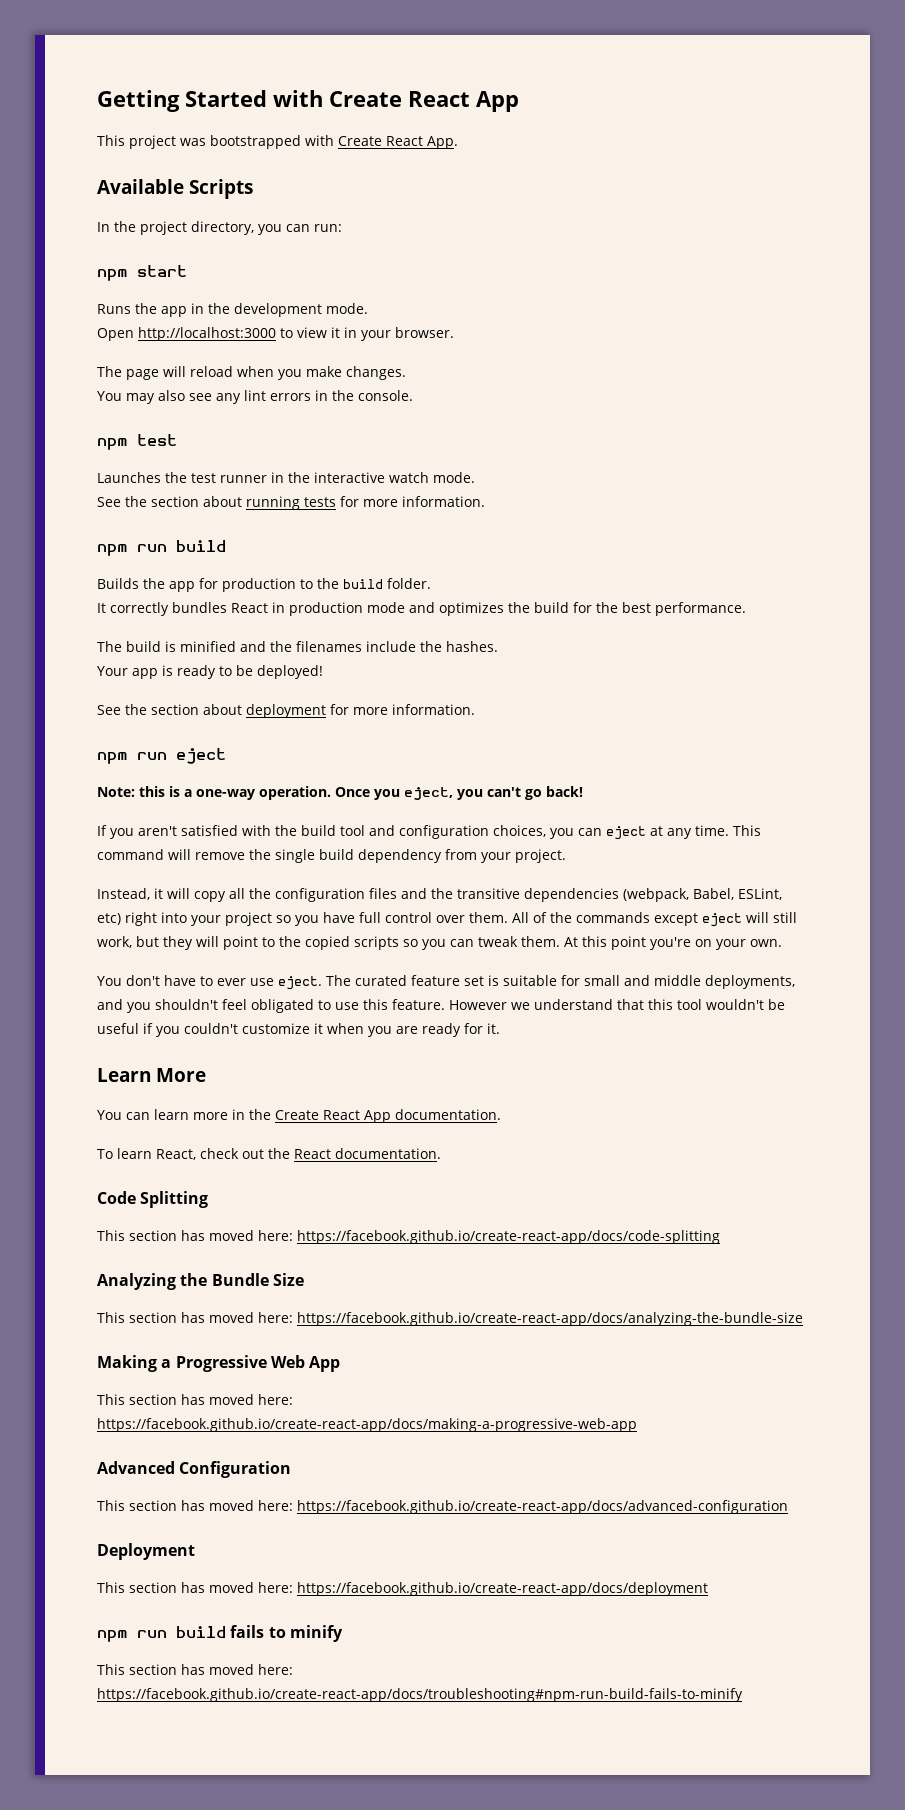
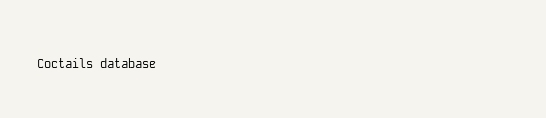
[97,90,519,112] [97,135,458,149] [97,179,254,199] [97,221,342,235] [97,265,187,281] [97,303,368,317] [97,327,454,341] [97,366,406,380] [97,390,413,404] [97,434,177,450] [97,472,475,483] [97,496,485,510] [97,540,226,556] [97,578,431,592] [97,602,746,616] [97,641,498,652] [97,665,323,679] [97,704,475,718] [97,748,226,764] [97,786,583,800] [97,825,761,840] [97,849,566,863] [97,888,782,902] [97,912,797,927] [97,936,782,950] [97,975,795,990] [97,999,785,1013] [97,1023,500,1037] [97,1068,207,1082] [97,1109,501,1123] [97,1148,441,1160] [97,1191,209,1208] [97,1230,720,1244] [97,1273,304,1290] [97,1312,803,1326] [97,1355,341,1372] [97,1394,293,1405] [97,1418,637,1432] [97,1461,292,1478] [97,1500,788,1514] [97,1543,195,1560] [97,1582,708,1596] [97,1625,343,1642] [97,1664,293,1675] [97,1688,743,1702] Getting Started with Create React App // This project was bootstrapped with Create React App. // Available Scripts // In the project directory, you can run: // npm start // Runs the app in the development mode. // Open http://localhost:3000 to view it in your browser. // The page will reload when you make changes. // You may also see any lint errors in the console. // npm test // Launches the test runner in the interactive watch mode. // See the section about running tests for more information. // npm run build // Builds the app for production to the build folder. // It correctly bundles React in production mode and optimizes the build for the best performance. // The build is minified and the filenames include the hashes. // Your app is ready to be deployed! // See the section about deployment for more information. // npm run eject // Note: this is a one-way operation. Once you eject, you can't go back! // If you aren't satisfied with the build tool and configuration choices, you can eject at any time. This command will remove the single build dependency from your project. // Instead, it will copy all the configuration files and the transitive dependencies (webpack, Babel, ESLint, etc) right into your project so you have full control over them. All of the commands except eject will still work, but they will point to the copied scripts so you can tweak them. At this point you're on your own. // You don't have to ever use eject. The curated feature set is suitable for small and middle deployments, and you shouldn't feel obligated to use this feature. However we understand that this tool wouldn't be useful if you couldn't customize it when you are ready for it. // Learn More // You can learn more in the Create React App documentation. // To learn React, check out the React documentation. // Code Splitting // This section has moved here: https://facebook.github.io/create-react-app/docs/code-splitting // Analyzing the Bundle Size // This section has moved here: https://facebook.github.io/create-react-app/docs/analyzing-the-bundle-size // Making a Progressive Web App // This section has moved here: https://facebook.github.io/create-react-app/docs/making-a-progressive-web-app // Advanced Configuration // This section has moved here: https://facebook.github.io/create-react-app/docs/advanced-configuration // Deployment // This section has moved here: https://facebook.github.io/create-react-app/docs/deployment // npm run build fails to minify // This section has moved here: https://facebook.github.io/create-react-app/docs/troubleshooting#npm-run-build-fails-to-minify -> [37,58,156,68] Coctails database

